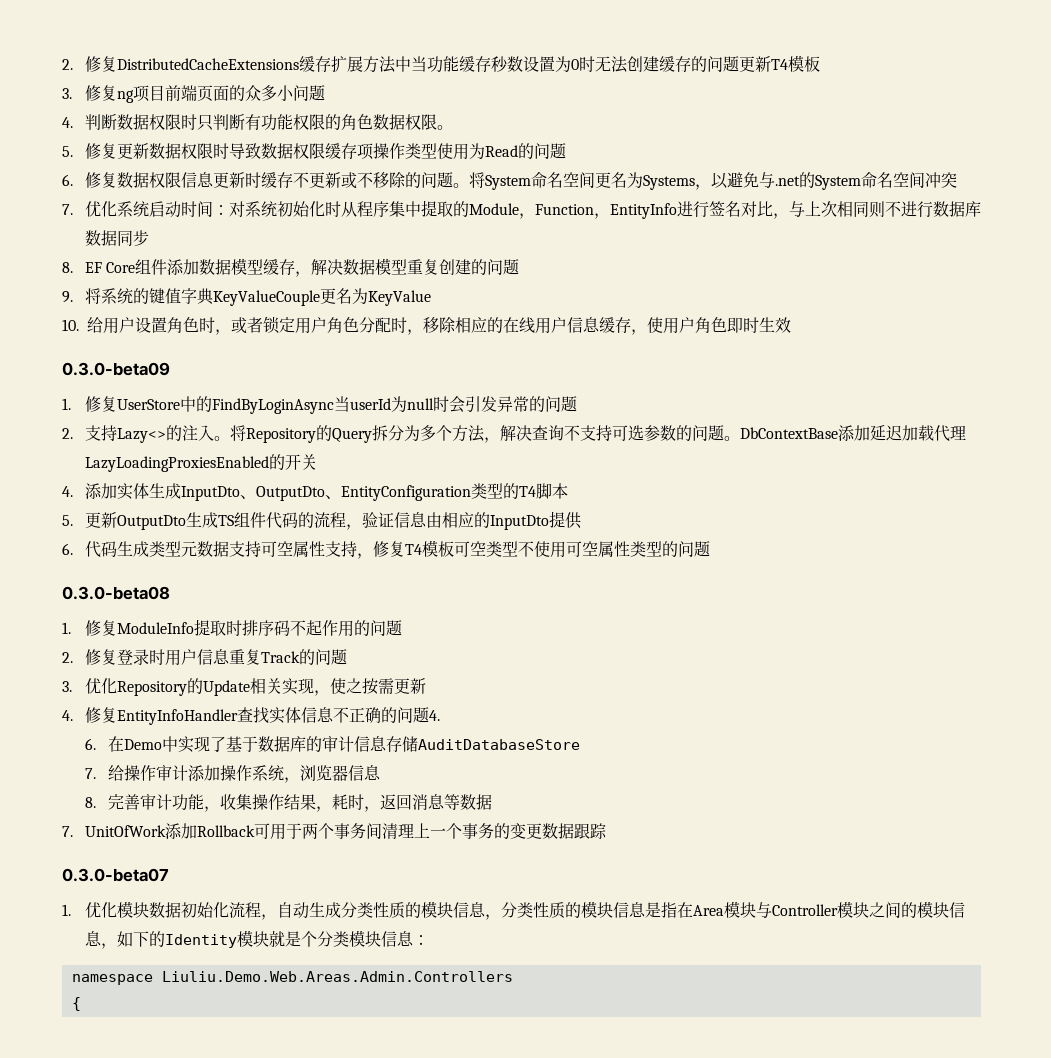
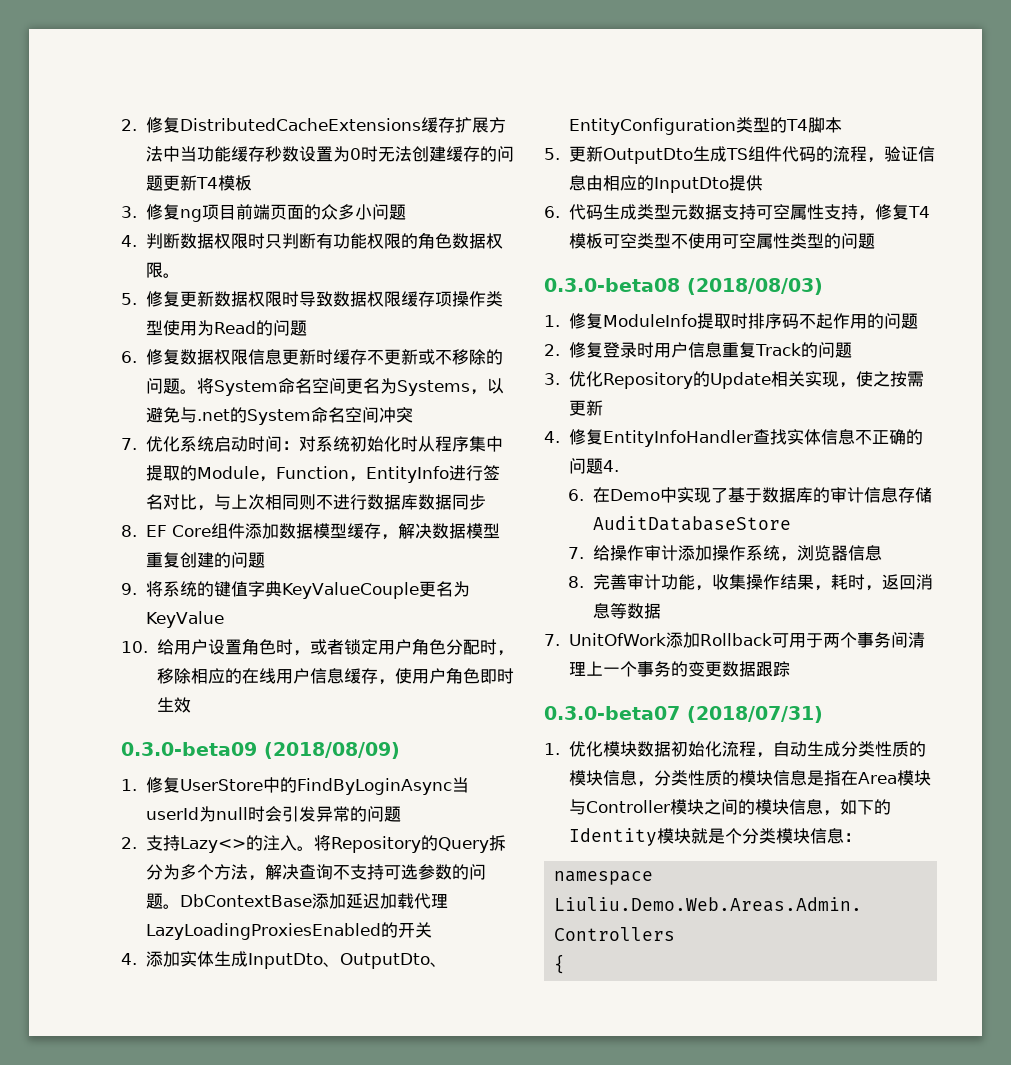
(170, 369) none -> [264,742,400,759] (2018/08/09)
(170, 593) none -> [687,278,823,295] (2018/08/03)
(169, 875) none -> [687,706,823,723] (2018/07/31)

